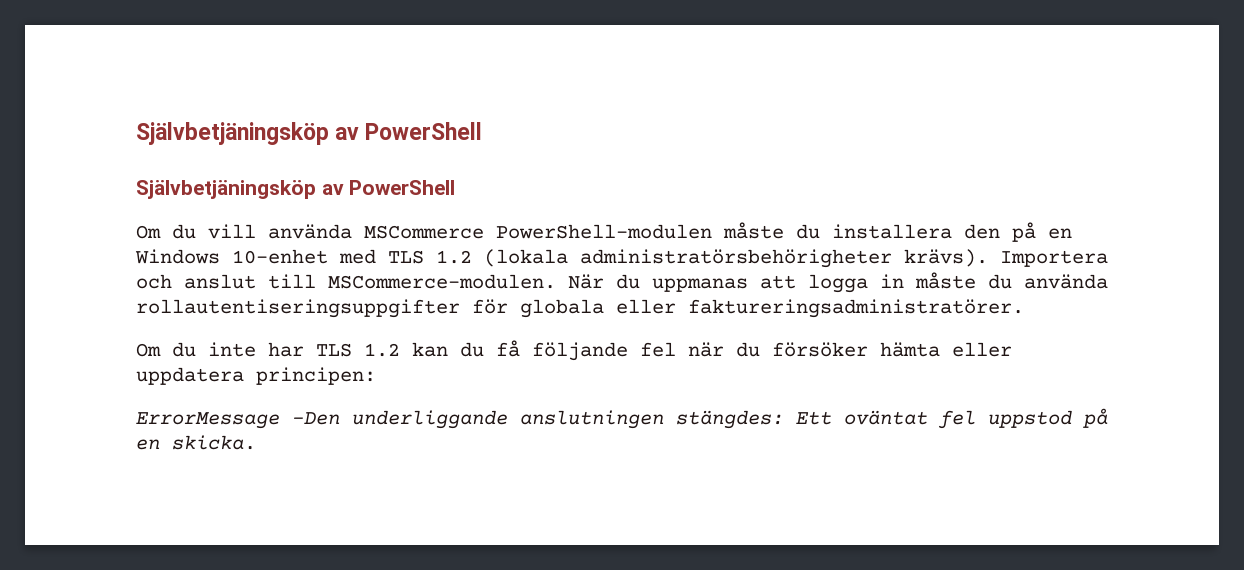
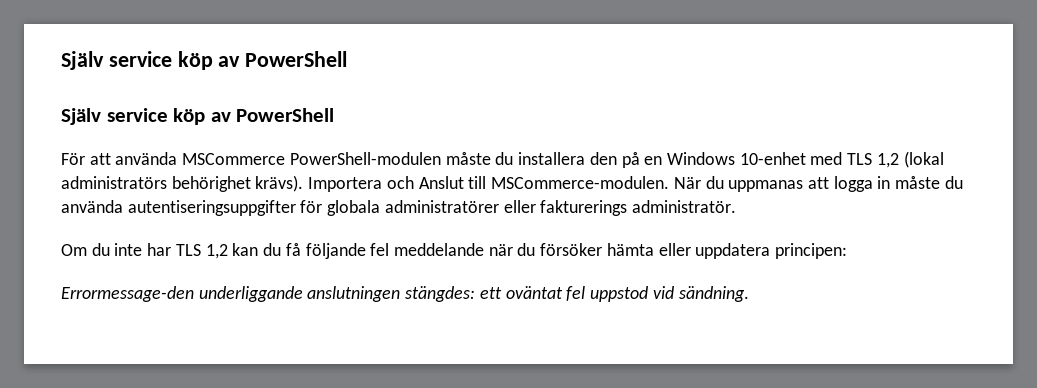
[136,122,483,145] [136,180,456,199] [136,224,256,239] Självbetjäningsköp av PowerShell // Självbetjäningsköp av PowerShell // Om du vill -> [61,51,348,70] [61,108,335,125] [61,153,111,165] Själv service köp av PowerShell // Själv service köp av PowerShell // För att
[436,249,892,268] 1.2 (lokala administratörsbehörigheter -> [876,151,944,168] [61,176,251,192] 1,2 (lokal administratörs behörighet
[184,274,256,289] anslut -> [418,176,464,189] Anslut
[136,299,460,318] rollautentiseringsuppgifter -> [127,200,296,216] autentiseringsuppgifter
[616,299,1024,318] eller faktureringsadministratörer. -> [384,200,737,216] administratörer eller fakturerings administratör.
[364,343,400,357] 1.2 -> [205,244,228,259] 1,2
(676, 349) none -> [393,243,484,256] meddelande
[136,412,340,429] ErrorMessage -Den -> [61,286,194,302] Errormessage-den
[796,411,832,425] Ett -> [479,287,502,299] ett
[1083,408,1108,428] [136,435,256,450] på en skicka. -> [652,286,749,302] vid sändning.

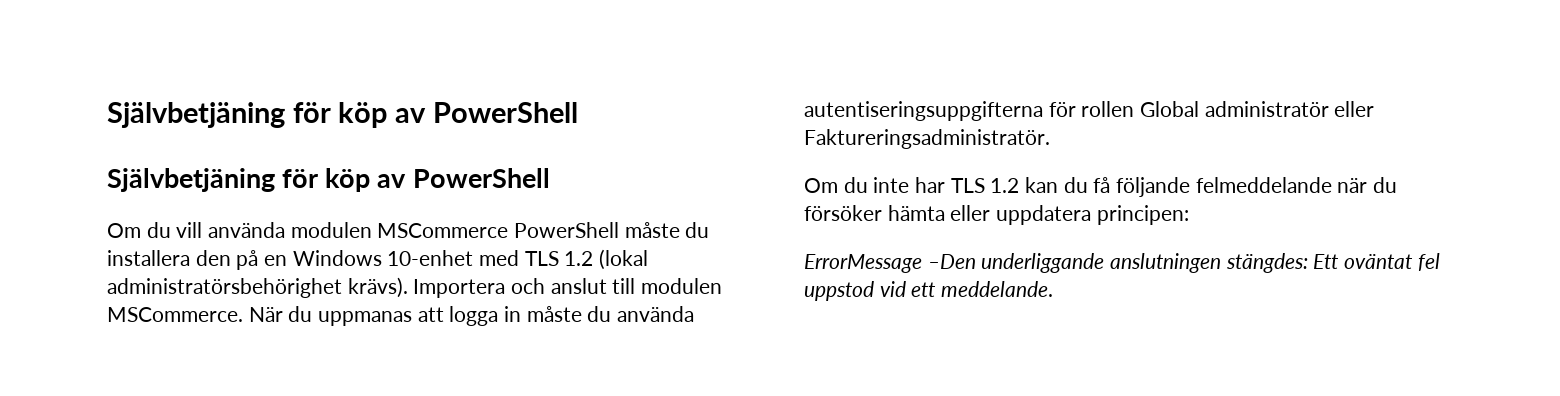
[61,51,348,70] [61,108,335,125] [61,152,441,165] Själv service köp av PowerShell // Själv service köp av PowerShell // För att använda MSCommerce PowerShell-modulen -> [107,102,578,128] [107,168,550,192] [107,222,620,238] Självbetjäning för köp av PowerShell // Självbetjäning för köp av PowerShell // Om du vill använda modulen MSCommerce PowerShell
[876,151,944,168] [61,175,670,192] 1,2 (lokal administratörs behörighet krävs). Importera och Anslut till MSCommerce-modulen. -> [564,249,649,270] [107,277,723,298] [107,307,243,322] 1.2 (lokal administratörsbehörighet krävs). Importera och anslut till modulen MSCommerce.
[127,200,737,216] autentiseringsuppgifter för globala administratörer eller fakturerings administratör. -> [804,101,1375,121] [804,129,1050,149] autentiseringsuppgifterna för rollen Global administratör eller Faktureringsadministratör.
[205,244,228,259] 1,2 -> [990,178,1020,193] 1.2
[370,243,484,256] fel meddelande -> [1195,177,1332,193] felmeddelande
[61,286,194,302] Errormessage-den -> [804,254,976,273] ErrorMessage –Den
[479,287,502,299] ett -> [1313,254,1340,269] Ett
[678,286,749,302] sändning. -> [911,281,1054,297] ett meddelande.

